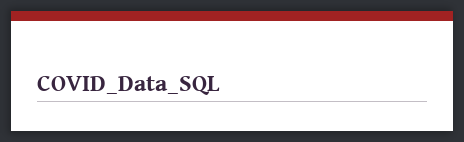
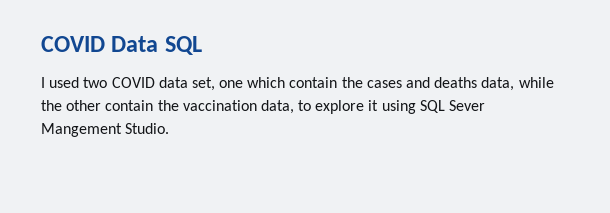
[37,76,220,95] COVID_Data_SQL -> [41,36,202,55] [41,77,554,91] [41,100,486,114] [41,123,170,137] COVID Data SQL // I used two COVID data set, one which contain the cases and deaths data, while the other contain the vaccination data, to explore it using SQL Sever Mangement Studio.

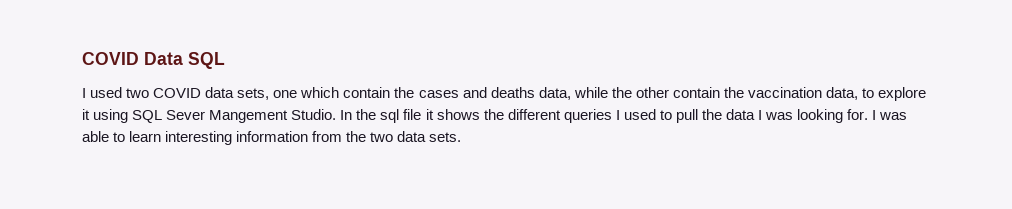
[191,77,215,91] set, -> [237,88,270,100] sets,
(170, 128) none -> [340,109,908,123] [82,131,462,145] In the sql file it shows the different queries I used to pull the data I was looking for. I was able to learn interesting information from the two data sets.

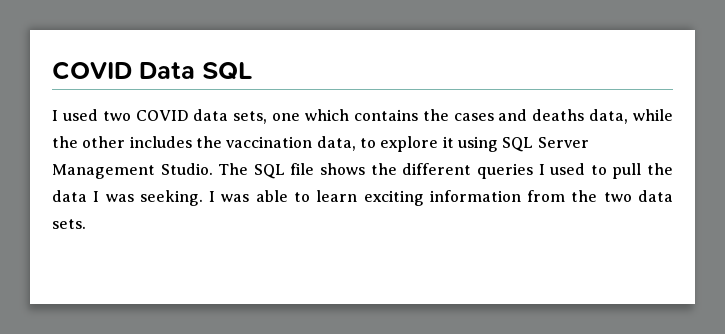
[343,87,391,98] contain -> [353,109,418,121] contains
[672,87,720,98] contain -> [129,136,192,148] includes
[166,109,434,123] Sever Mangement Studio. In the sql file it -> [537,137,589,148] [52,163,315,179] Server Management Studio. The SQL file
[797,109,869,123] looking for. -> [139,190,203,206] seeking.
[165,131,233,145] interesting -> [363,190,424,206] exciting

